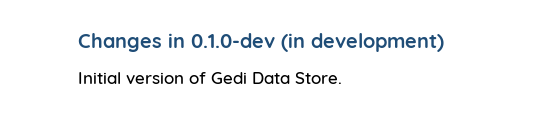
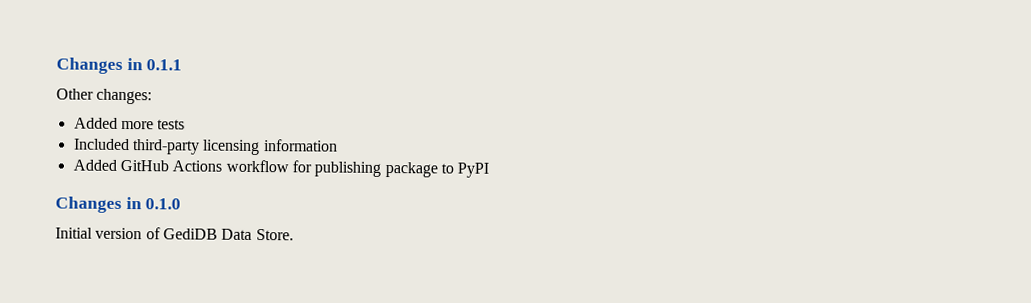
[78,33,444,52] Changes in 0.1.0-dev (in development) -> [56,57,183,74] [56,88,153,105] [73,117,186,130] [73,138,338,156] [72,159,490,178] [55,196,182,213] Changes in 0.1.1 // Other changes: // Added more tests // Included third-party licensing information // Added GitHub Actions workflow for publishing package to PyPI // Changes in 0.1.0
[211,72,247,84] Gedi -> [162,228,218,240] GediDB

